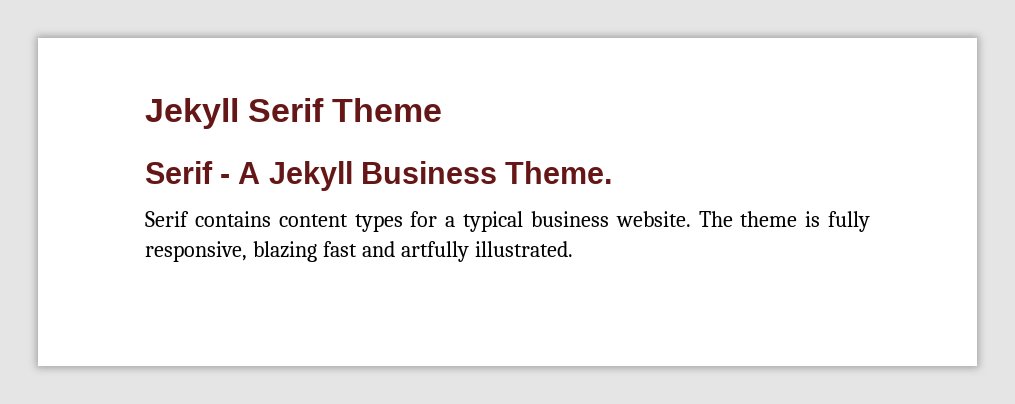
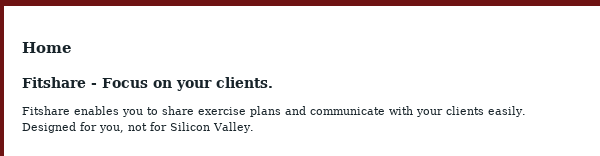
[145,98,443,129] [145,161,613,191] [145,211,870,232] [145,241,573,262] Jekyll Serif Theme // Serif - A Jekyll Business Theme. // Serif contains content types for a typical business website. The theme is fully responsive, blazing fast and artfully illustrated. -> [22,42,72,53] [22,77,273,91] [22,106,526,117] [22,122,254,133] Home // Fitshare - Focus on your clients. // Fitshare enables you to share exercise plans and communicate with your clients easily. Designed for you, not for Silicon Valley.

